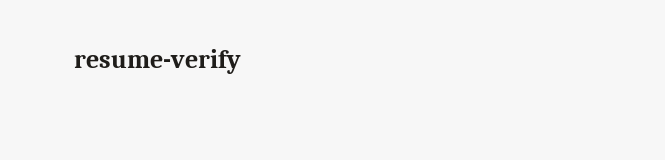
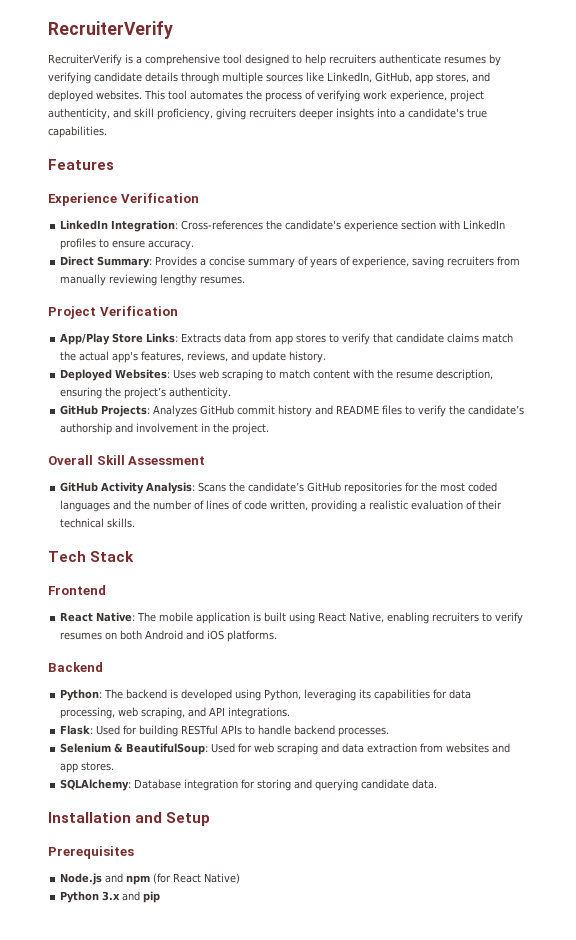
[74,49,241,74] resume-verify -> [48,21,173,39] [48,54,501,66] [48,72,490,84] [48,90,484,102] [48,108,487,120] [48,126,107,138] [48,159,114,170] [48,193,199,206] [60,220,506,232] [60,238,195,250] [60,256,521,268] [60,274,246,286] [48,306,178,319] [60,333,514,345] [60,351,327,363] [60,369,494,381] [60,387,232,399] [60,405,525,417] [60,423,270,435] [48,455,206,465] [60,482,498,494] [60,500,503,512] [60,518,136,528] [48,551,135,562] [48,585,106,595] [60,612,524,624] [60,630,278,642] [48,662,103,672] [60,689,472,701] [60,707,291,719] [60,725,390,737] [60,743,511,755] [60,762,115,773] [60,779,438,791] [48,812,211,826] [48,846,134,859] [60,873,241,885] [60,891,161,903] RecruiterVerify // RecruiterVerify is a comprehensive tool designed to help recruiters authenticate resumes by verifying candidate details through multiple sources like LinkedIn, GitHub, app stores, and deployed websites. This tool automates the process of verifying work experience, project authenticity, and skill proficiency, giving recruiters deeper insights into a candidate's true capabilities. // Features // Experience Verification // LinkedIn Integration: Cross-references the candidate's experience section with LinkedIn profiles to ensure accuracy. // Direct Summary: Provides a concise summary of years of experience, saving recruiters from manually reviewing lengthy resumes. // Project Verification // App/Play Store Links: Extracts data from app stores to verify that candidate claims match the actual app's features, reviews, and update history. // Deployed Websites: Uses web scraping to match content with the resume description, ensuring the project’s authenticity. // GitHub Projects: Analyzes GitHub commit history and README files to verify the candidate’s authorship and involvement in the project. // Overall Skill Assessment // GitHub Activity Analysis: Scans the candidate’s GitHub repositories for the most coded languages and the number of lines of code written, providing a realistic evaluation of their technical skills. // Tech Stack // Frontend // React Native: The mobile application is built using React Native, enabling recruiters to verify resumes on both Android and iOS platforms. // Backend // Python: The backend is developed using Python, leveraging its capabilities for data processing, web scraping, and API integrations. // Flask: Used for building RESTful APIs to handle backend processes. // Selenium & BeautifulSoup: Used for web scraping and data extraction from websites and app stores. // SQLAlchemy: Database integration for storing and querying candidate data. // Installation and Setup // Prerequisites // Node.js and npm (for React Native) // Python 3.x and pip

